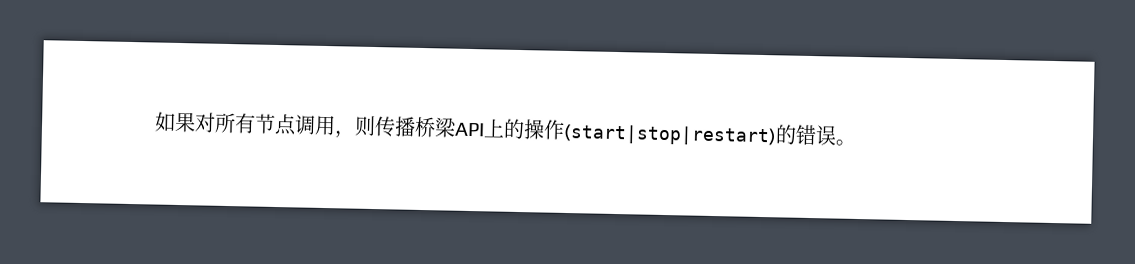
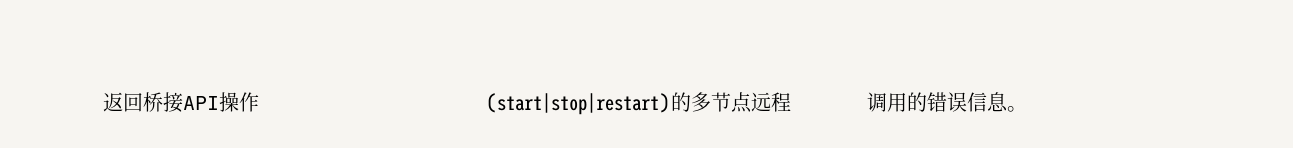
[154,111,838,147] 如果对所有节点调用，则传播桥梁API上的操作(start|stop|restart)的错误 -> [103,92,1008,115] 返回桥接API操作(start|stop|restart)的多节点远程调用的错误信息

